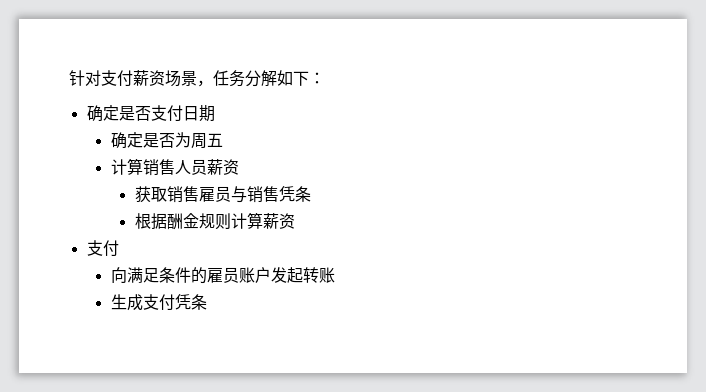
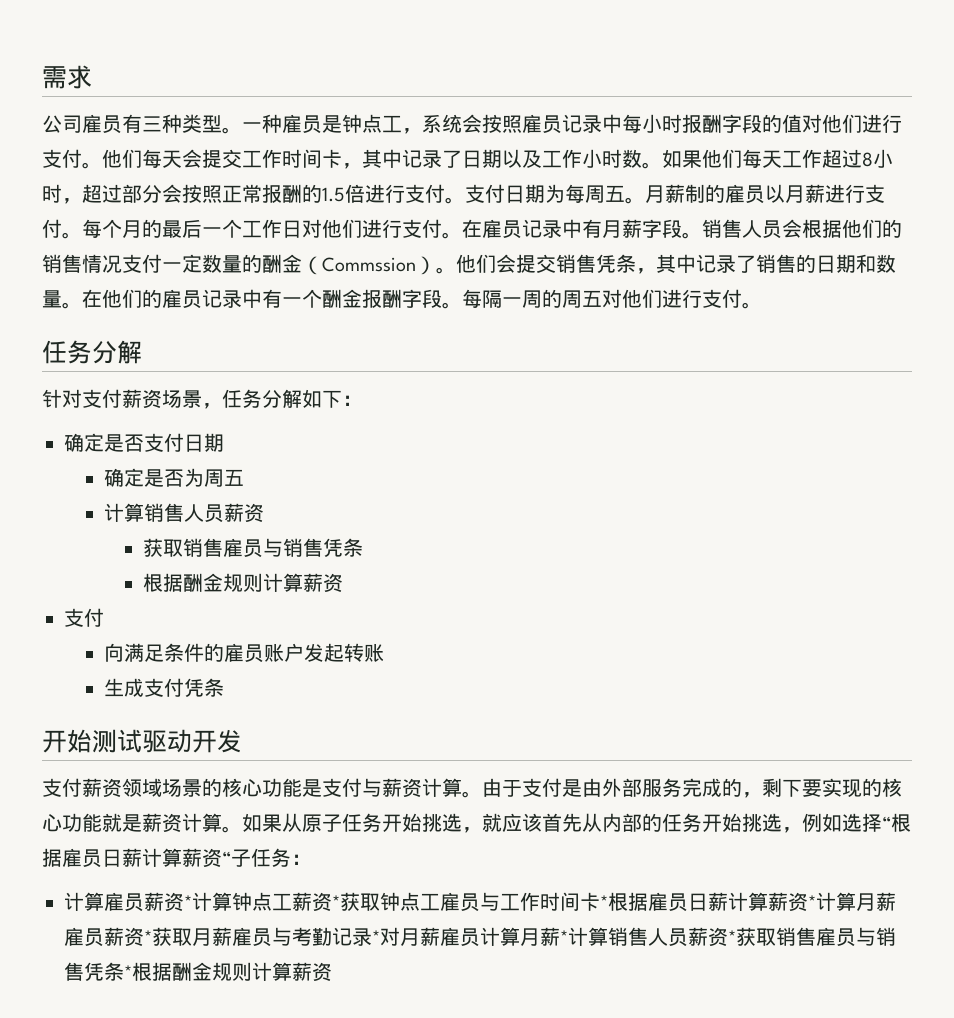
(69, 78) none -> [42,65,92,89] [42,114,902,134] [42,149,893,169] [42,184,885,204] [42,219,902,239] [42,254,896,275] [42,289,762,309] [42,340,142,364] 需求 // 公司雇员有三种类型。一种雇员是钟点工，系统会按照雇员记录中每小时报酬字段的值对他们进行支付。他们每天会提交工作时间卡，其中记录了日期以及工作小时数。如果他们每天工作超过8小时，超过部分会按照正常报酬的1.5倍进行支付。支付日期为每周五。月薪制的雇员以月薪进行支付。每个月的最后一个工作日对他们进行支付。在雇员记录中有月薪字段。销售人员会根据他们的销售情况支付一定数量的酬金（Commssion）。他们会提交销售凭条，其中记录了销售的日期和数量。在他们的雇员记录中有一个酬金报酬字段。每隔一周的周五对他们进行支付。 // 任务分解 //
(207, 302) none -> [42,729,242,753] [42,778,902,798] [42,813,911,833] [42,848,311,868] [64,892,896,912] [64,927,896,947] [64,962,332,982] // 开始测试驱动开发 // 支付薪资领域场景的核心功能是支付与薪资计算。由于支付是由外部服务完成的，剩下要实现的核心功能就是薪资计算。如果从原子任务开始挑选，就应该首先从内部的任务开始挑选，例如选择“根据雇员日薪计算薪资“子任务： // 计算雇员薪资*计算钟点工薪资*获取钟点工雇员与工作时间卡*根据雇员日薪计算薪资*计算月薪雇员薪资*获取月薪雇员与考勤记录*对月薪雇员计算月薪*计算销售人员薪资*获取销售雇员与销售凭条*根据酬金规则计算薪资

